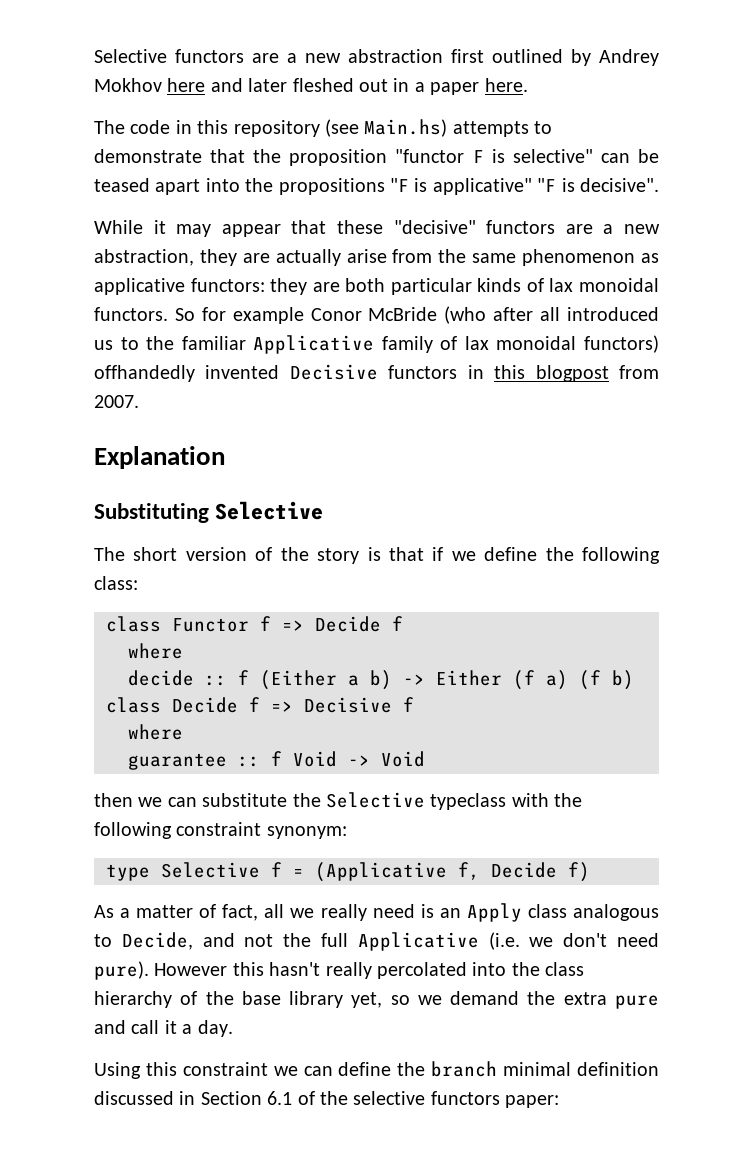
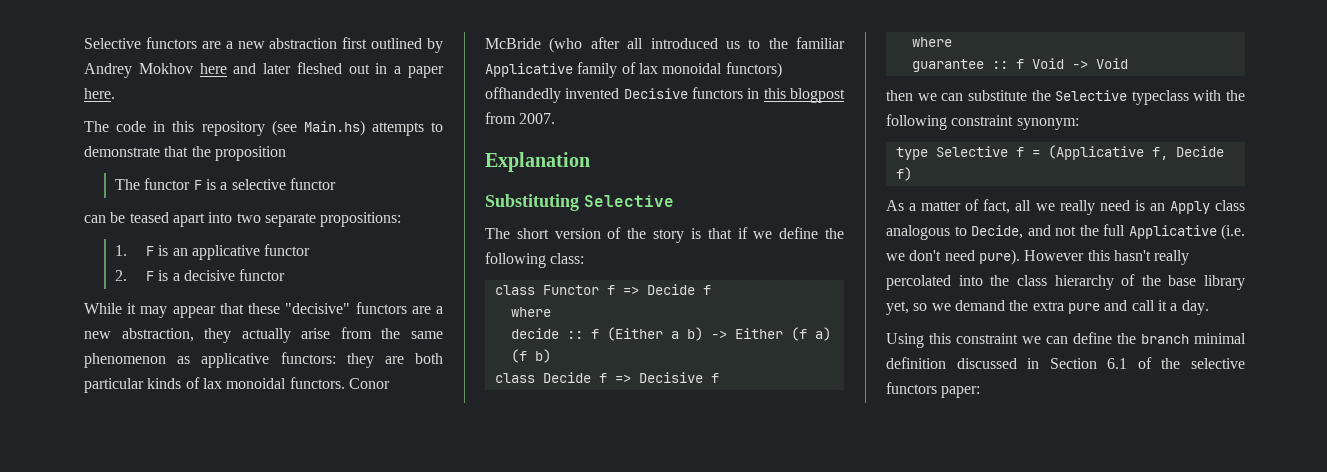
[395,149,593,163] "functor F is selective" -> [115,178,336,190] // The functor F is a selective functor //
[245,178,659,195] the propositions "F is applicative" "F is decisive". -> [236,212,402,227] [115,244,311,260] [115,269,286,281] two separate propositions: // 1. F is an applicative functor // 2. F is a decisive functor
[242,253,270,263] are -> (232, 335) none
[174,307,304,324] So for example -> (345, 383) none

